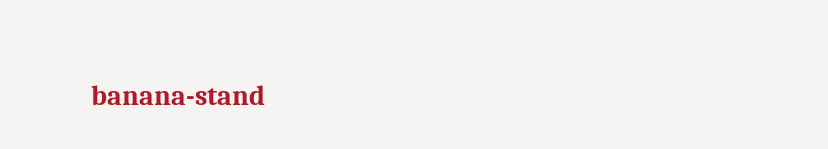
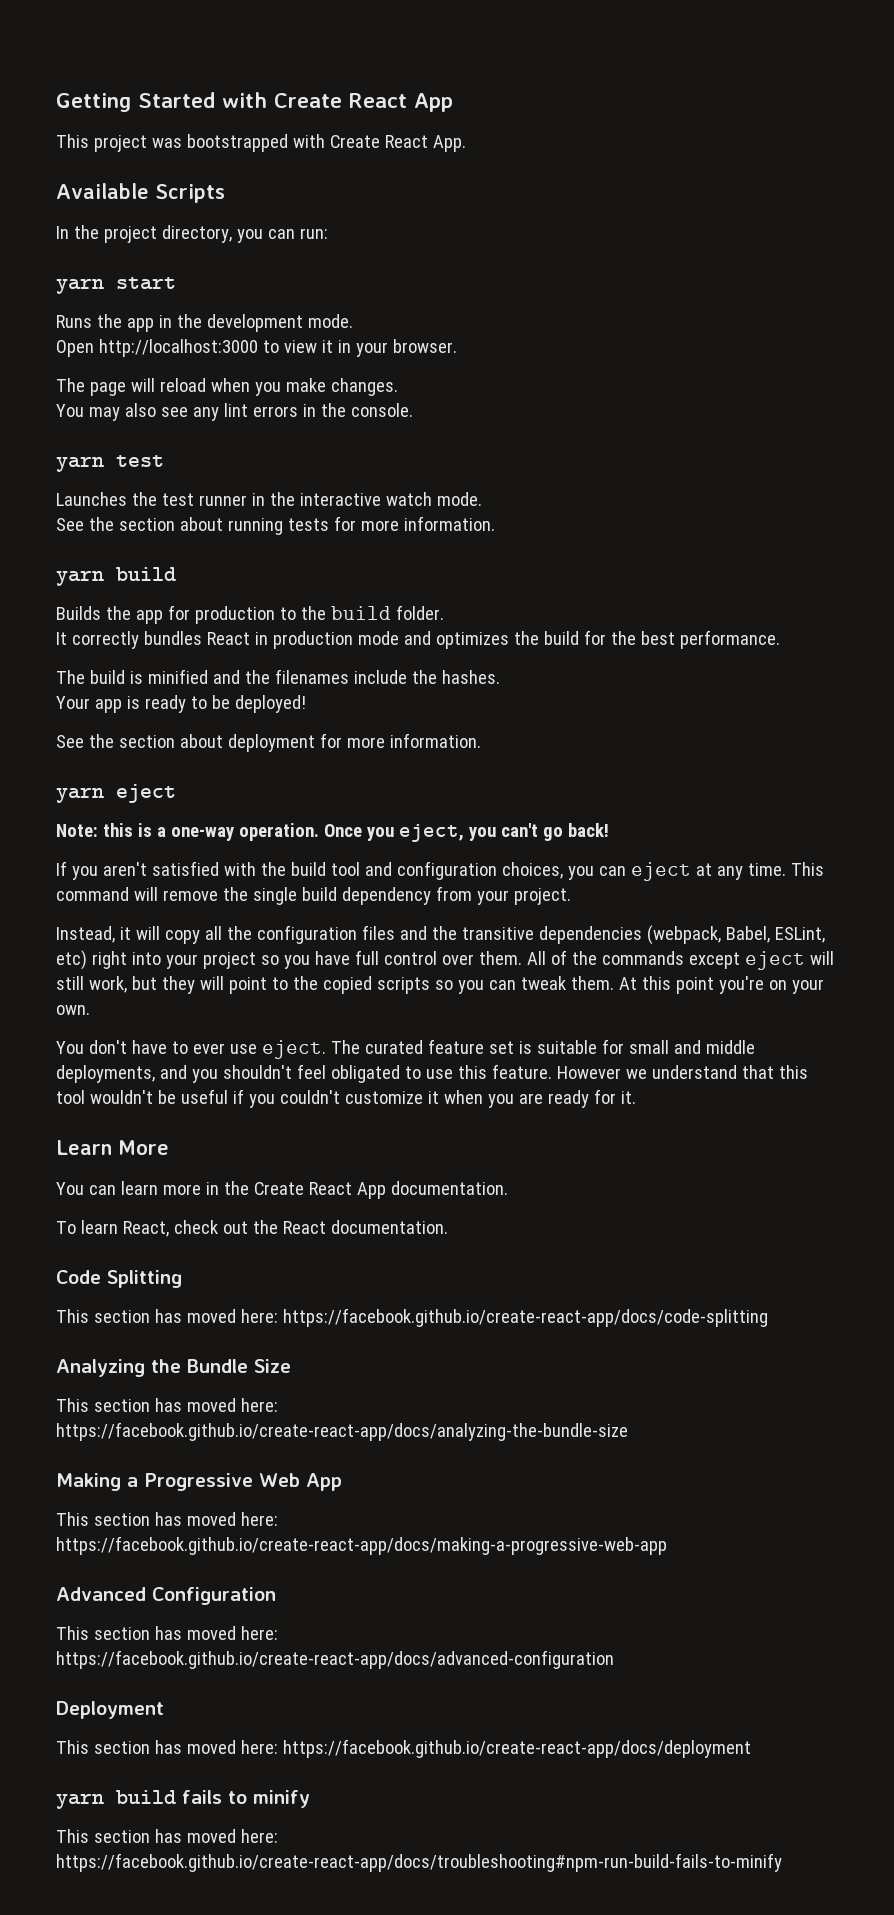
[91,85,265,105] banana-stand -> [56,92,453,112] [56,134,466,152] [56,183,225,203] [56,225,328,243] [56,277,176,294] [56,314,353,332] [56,339,457,357] [56,378,398,396] [56,403,413,421] [56,455,164,472] [56,492,482,506] [56,516,495,535] [56,567,176,586] [56,605,444,624] [56,630,780,649] [56,669,500,684] [56,695,306,713] [56,733,481,752] [56,784,176,803] [56,823,609,842] [56,861,824,881] [56,886,571,905] [56,925,825,945] [56,950,834,970] [56,976,824,994] [56,1005,90,1015] [56,1039,755,1059] [56,1064,808,1083] [56,1089,636,1108] [56,1140,169,1155] [56,1181,508,1199] [56,1220,448,1237] [56,1270,182,1288] [56,1308,768,1327] [56,1359,291,1377] [56,1398,278,1412] [56,1422,628,1441] [56,1473,342,1491] [56,1512,278,1526] [56,1536,667,1555] [56,1587,276,1605] [56,1626,278,1640] [56,1650,614,1669] [56,1701,164,1719] [56,1739,751,1758] [56,1790,310,1809] [56,1829,278,1843] [56,1853,782,1872] Getting Started with Create React App // This project was bootstrapped with Create React App. // Available Scripts // In the project directory, you can run: // yarn start // Runs the app in the development mode. // Open http://localhost:3000 to view it in your browser. // The page will reload when you make changes. // You may also see any lint errors in the console. // yarn test // Launches the test runner in the interactive watch mode. // See the section about running tests for more information. // yarn build // Builds the app for production to the build folder. // It correctly bundles React in production mode and optimizes the build for the best performance. // The build is minified and the filenames include the hashes. // Your app is ready to be deployed! // See the section about deployment for more information. // yarn eject // Note: this is a one-way operation. Once you eject, you can't go back! // If you aren't satisfied with the build tool and configuration choices, you can eject at any time. This command will remove the single build dependency from your project. // Instead, it will copy all the configuration files and the transitive dependencies (webpack, Babel, ESLint, etc) right into your project so you have full control over them. All of the commands except eject will still work, but they will point to the copied scripts so you can tweak them. At this point you're on your own. // You don't have to ever use eject. The curated feature set is suitable for small and middle deployments, and you shouldn't feel obligated to use this feature. However we understand that this tool wouldn't be useful if you couldn't customize it when you are ready for it. // Learn More // You can learn more in the Create React App documentation. // To learn React, check out the React documentation. // Code Splitting // This section has moved here: https://facebook.github.io/create-react-app/docs/code-splitting // Analyzing the Bundle Size // This section has moved here: https://facebook.github.io/create-react-app/docs/analyzing-the-bundle-size // Making a Progressive Web App // This section has moved here: https://facebook.github.io/create-react-app/docs/making-a-progressive-web-app // Advanced Configuration // This section has moved here: https://facebook.github.io/create-react-app/docs/advanced-configuration // Deployment // This section has moved here: https://facebook.github.io/create-react-app/docs/deployment // yarn build fails to minify // This section has moved here: https://facebook.github.io/create-react-app/docs/troubleshooting#npm-run-build-fails-to-minify

